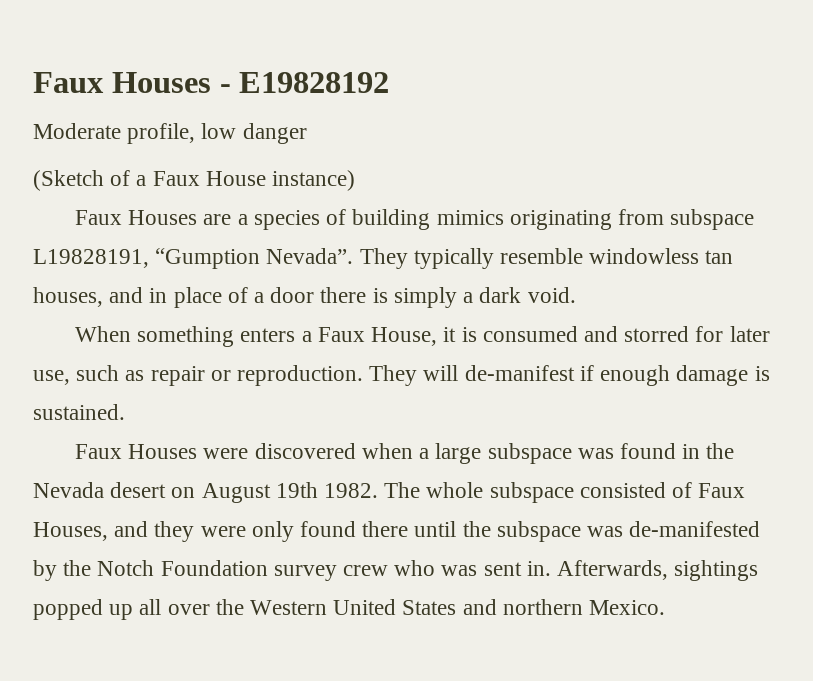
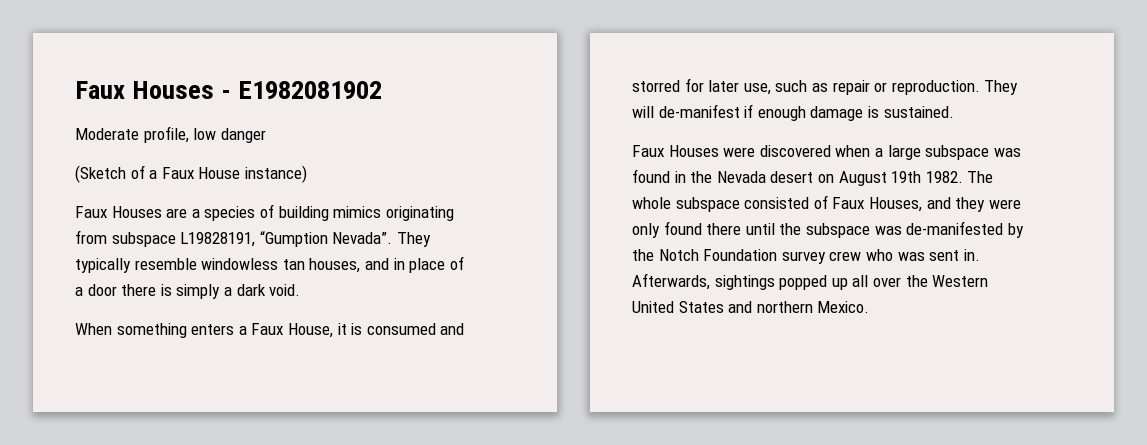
[239,72,390,93] E19828192 -> [238,81,383,99] E1982081902

